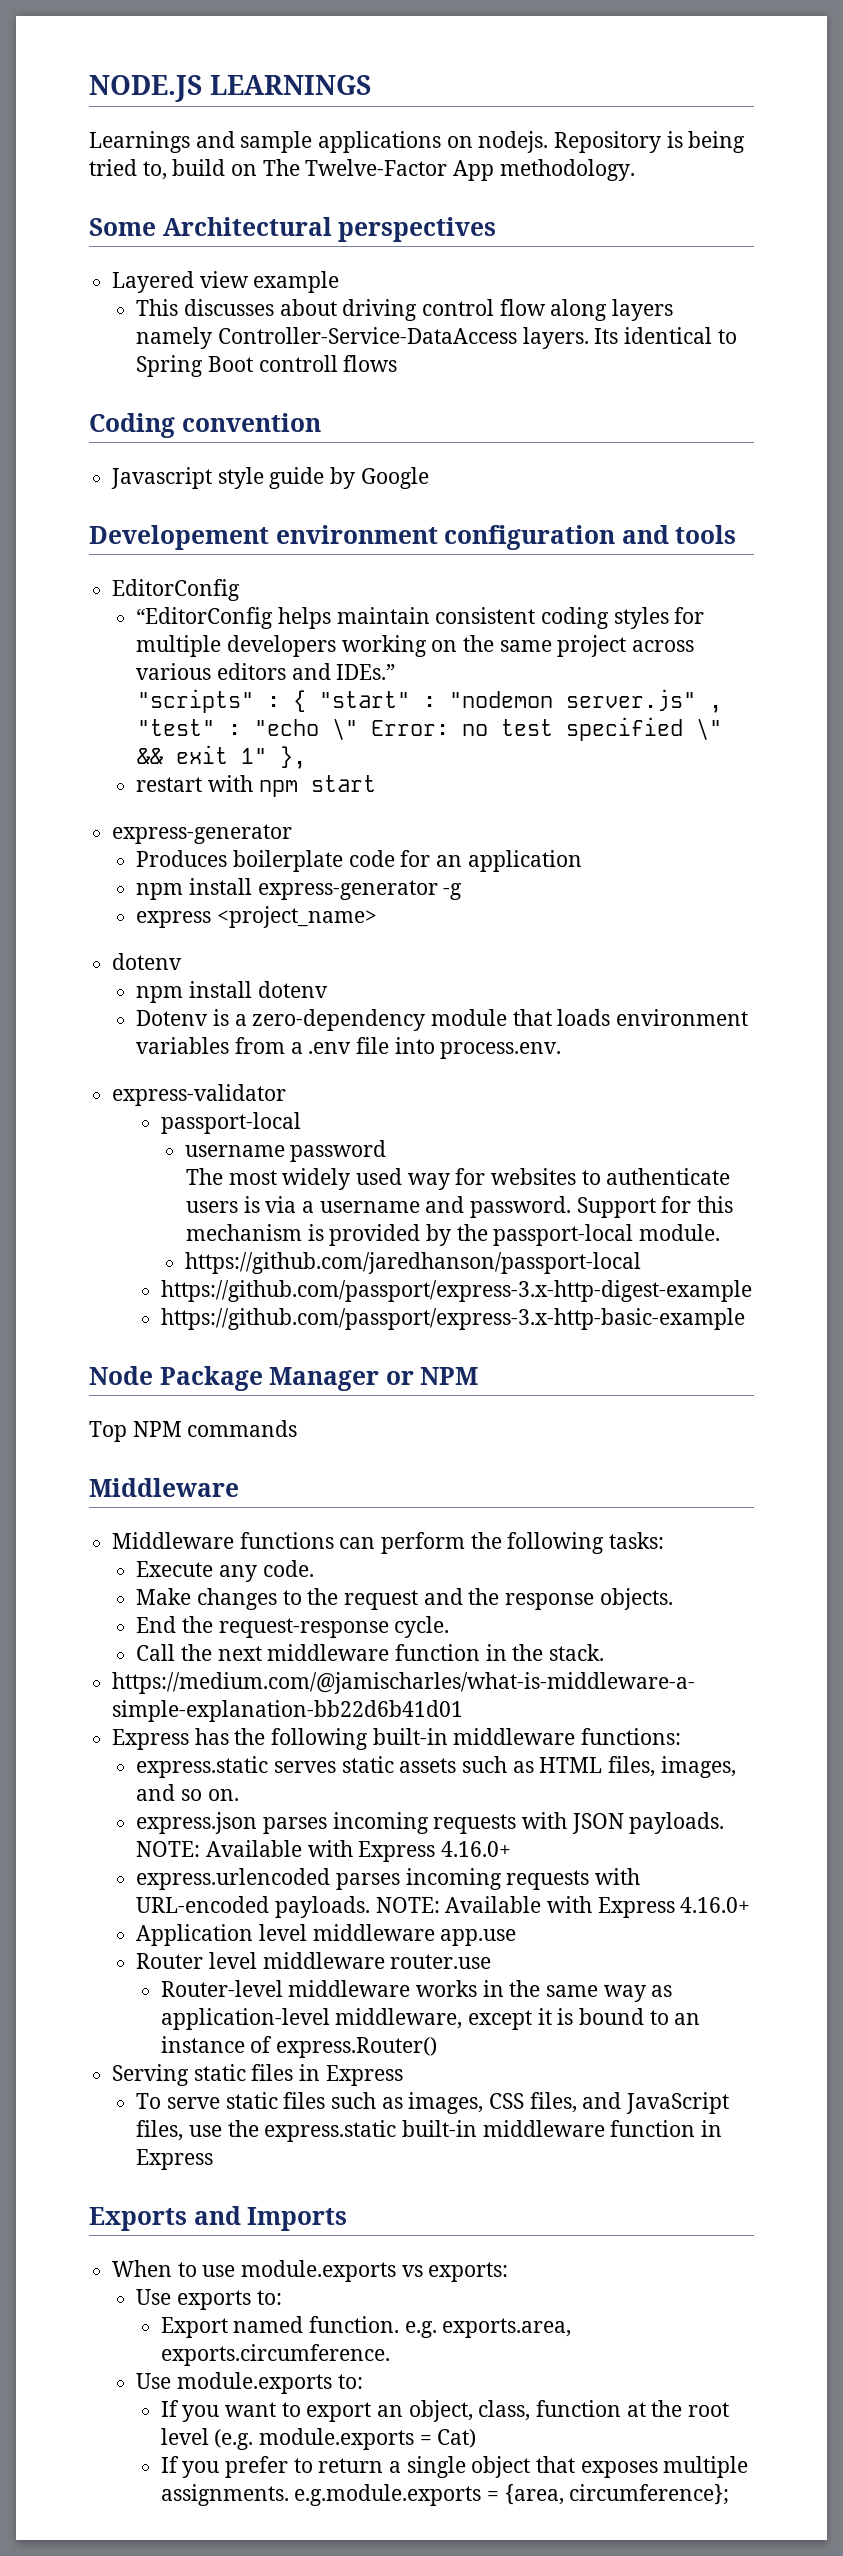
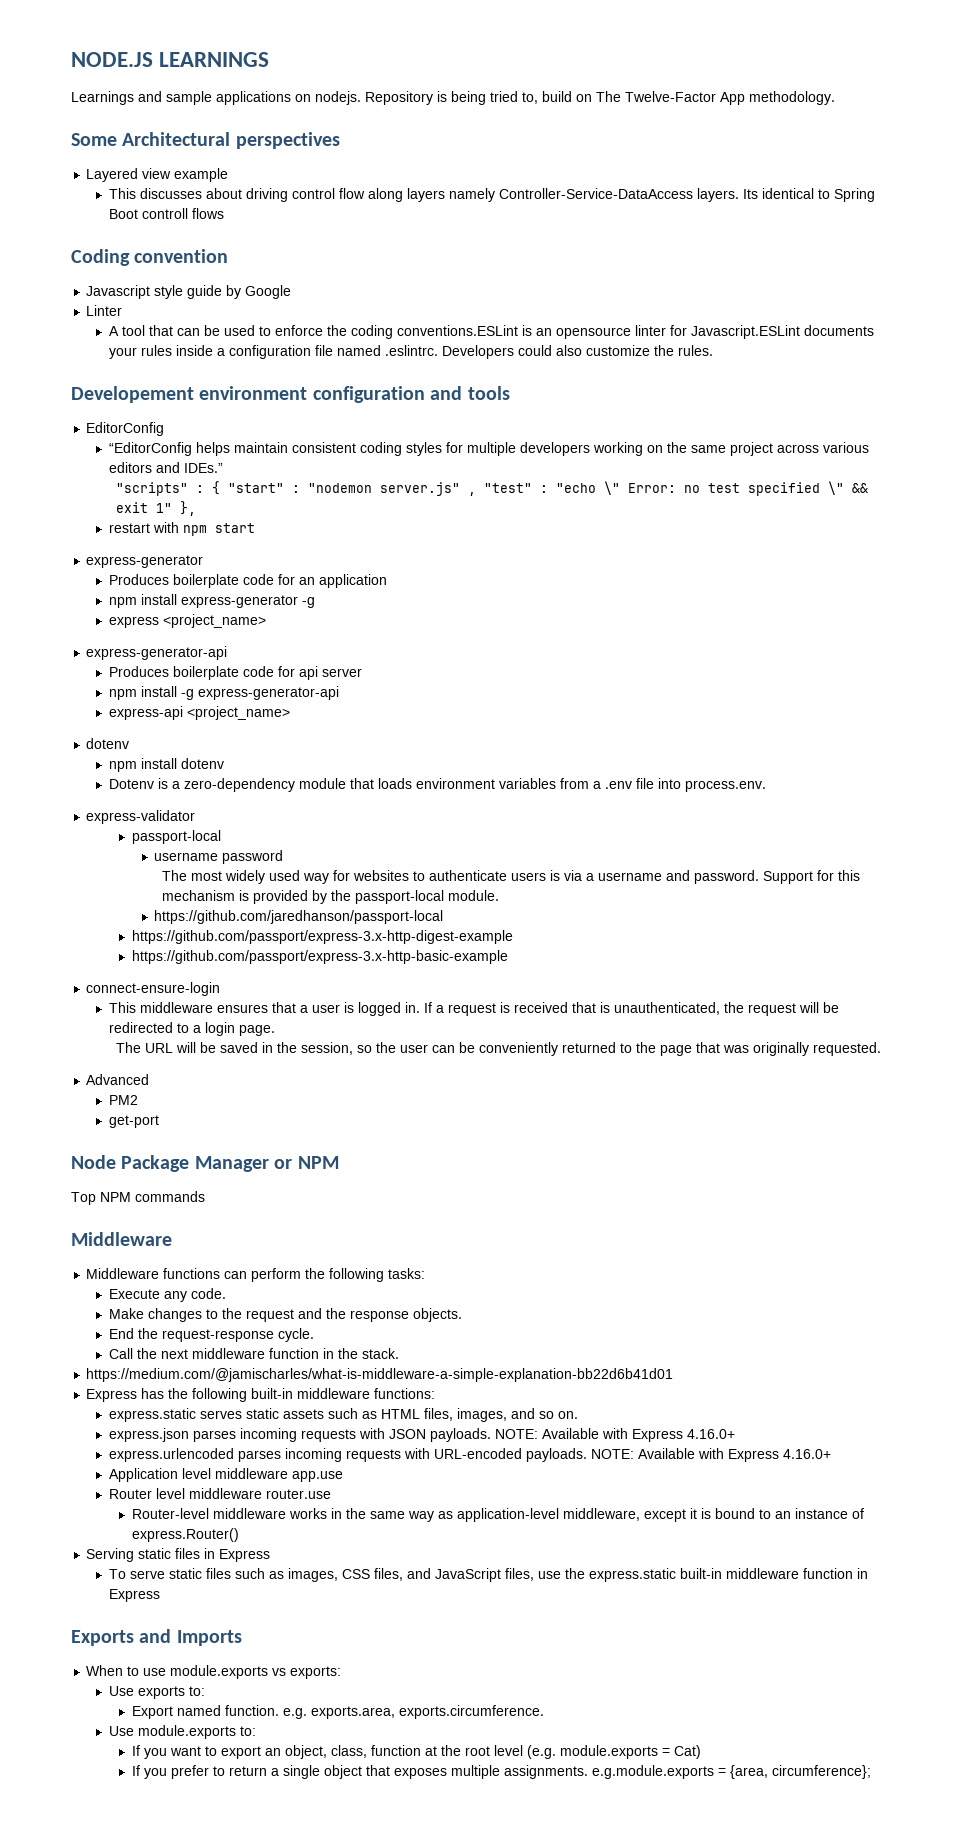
(429, 478) none -> [86,305,123,316] [109,325,875,339] [109,345,714,359] // Linter // A tool that can be used to enforce the coding conventions.ESLint is an opensource linter for Javascript.ESLint documents your rules inside a configuration file named .eslintrc. Developers could also customize the rules.
(377, 917) none -> [86,646,228,660] [109,666,363,680] [109,686,340,700] [109,706,291,720] // express-generator-api // Produces boilerplate code for api server // npm install -g express-generator-api // express-api <project_name>
(745, 1319) none -> [86,982,221,996] [109,1002,840,1016] [109,1022,276,1036] [116,1042,882,1056] [86,1074,150,1085] [109,1095,139,1105] [109,1115,160,1128] // connect-ensure-login // This middleware ensures that a user is logged in. If a request is received that is unauthenticated, the request will be redirected to a login page. // The URL will be saved in the session, so the user can be conveniently returned to the page that was originally requested. // Advanced // PM2 // get-port

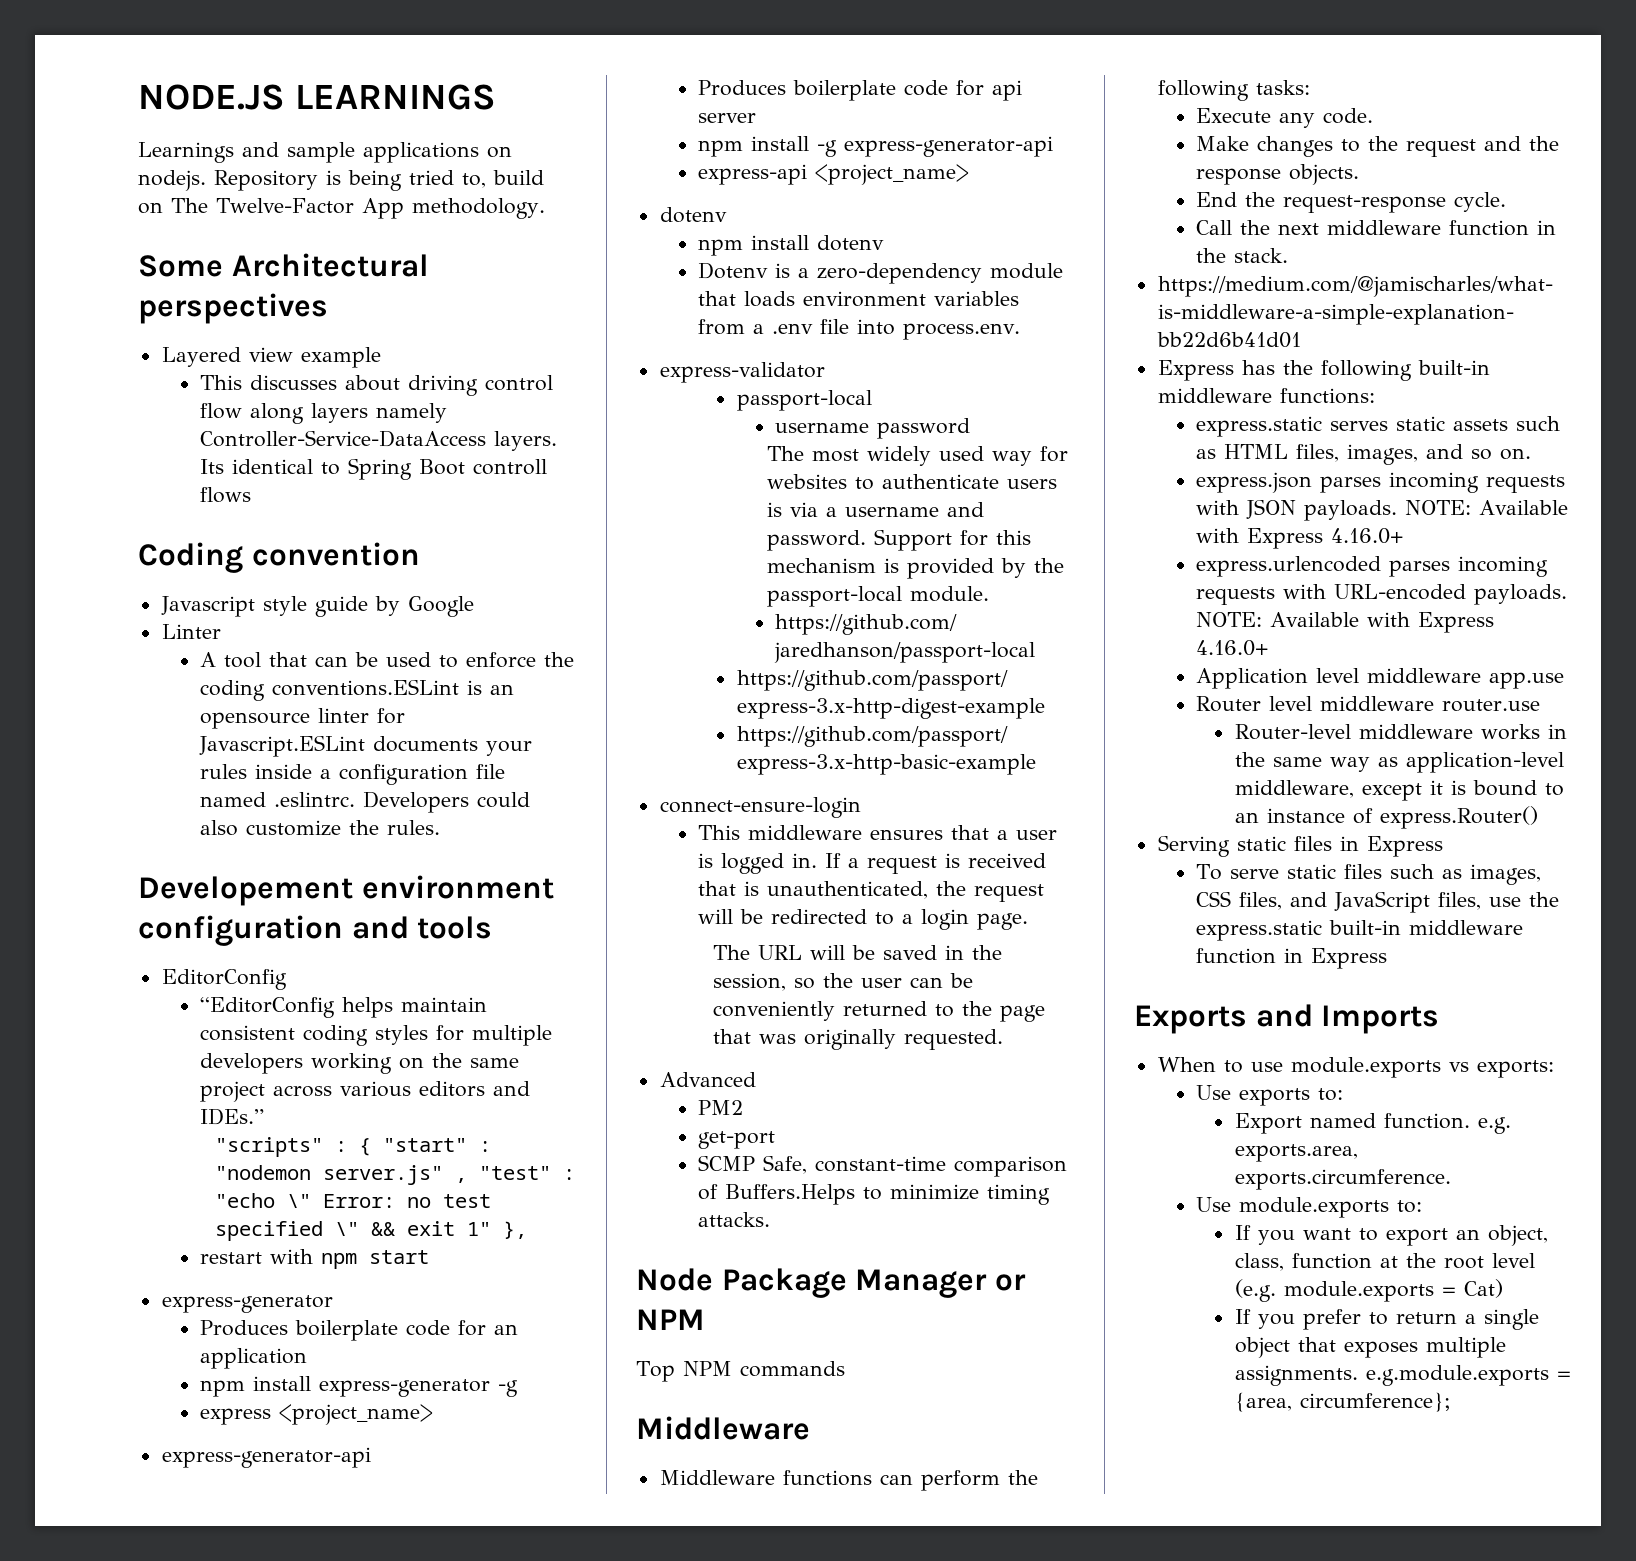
(160, 1121) none -> [698,1155,1068,1177] [698,1184,1051,1205] [698,1212,771,1227] // SCMP Safe, constant-time comparison of Buffers.Helps to minimize timing attacks.

